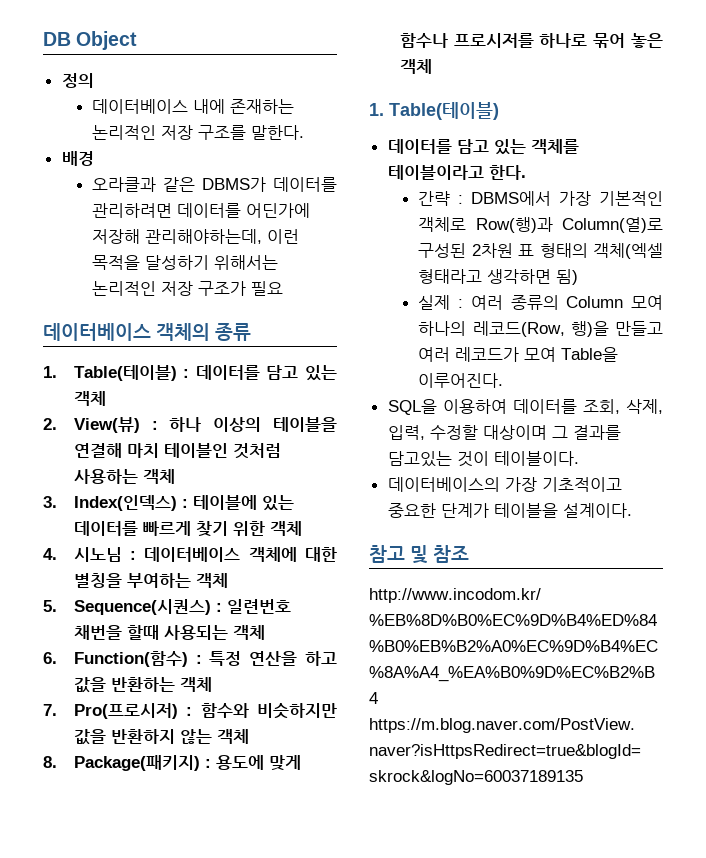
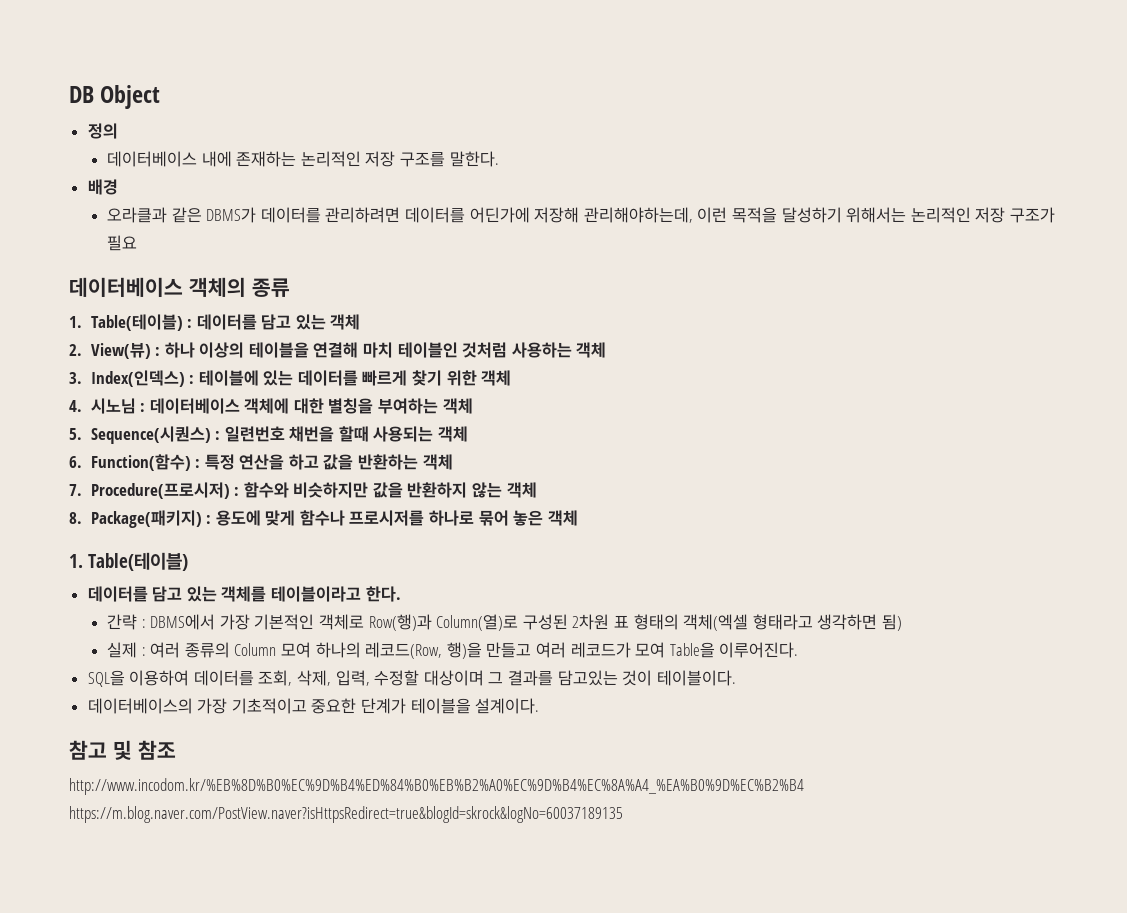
[73,703,178,719] Pro(프로시저) -> [90,482,230,499] Procedure(프로시저)

